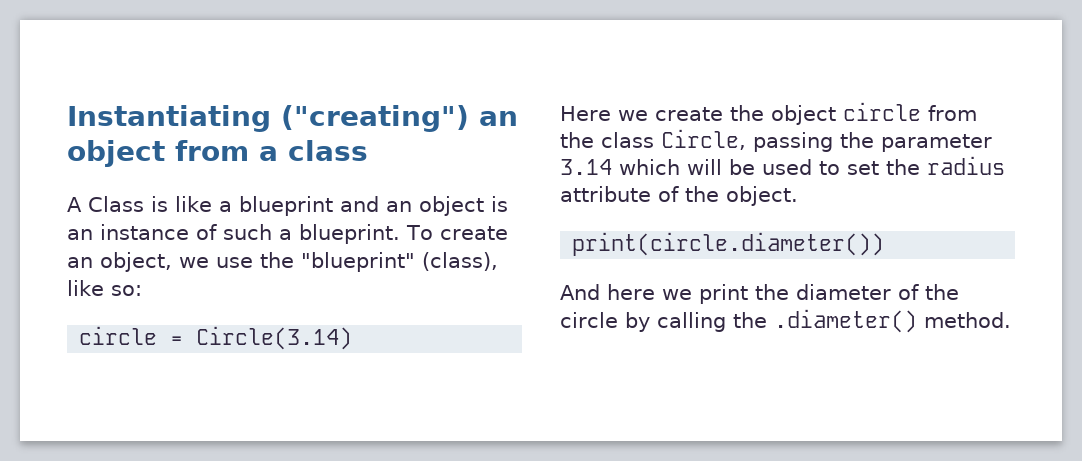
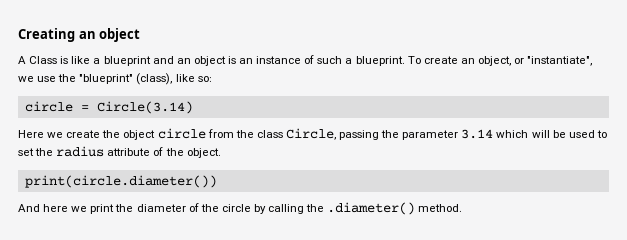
[67,105,518,132] [67,140,368,167] Instantiating ("creating") an object from a class -> [18,28,141,42] Creating an object
(172, 262) none -> [514,56,593,66] or "instantiate",

